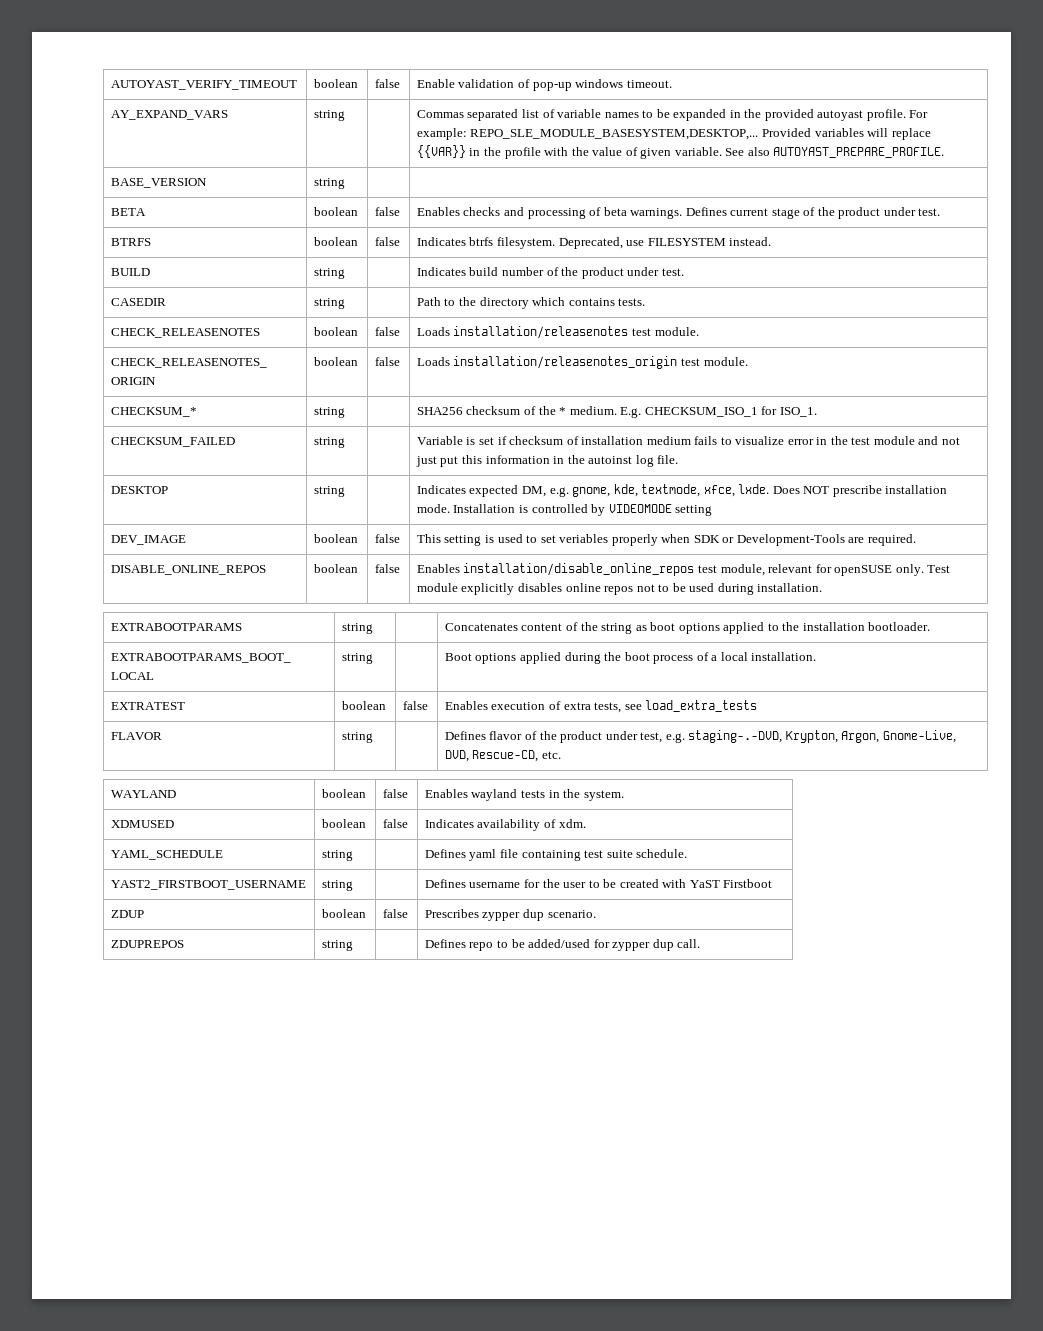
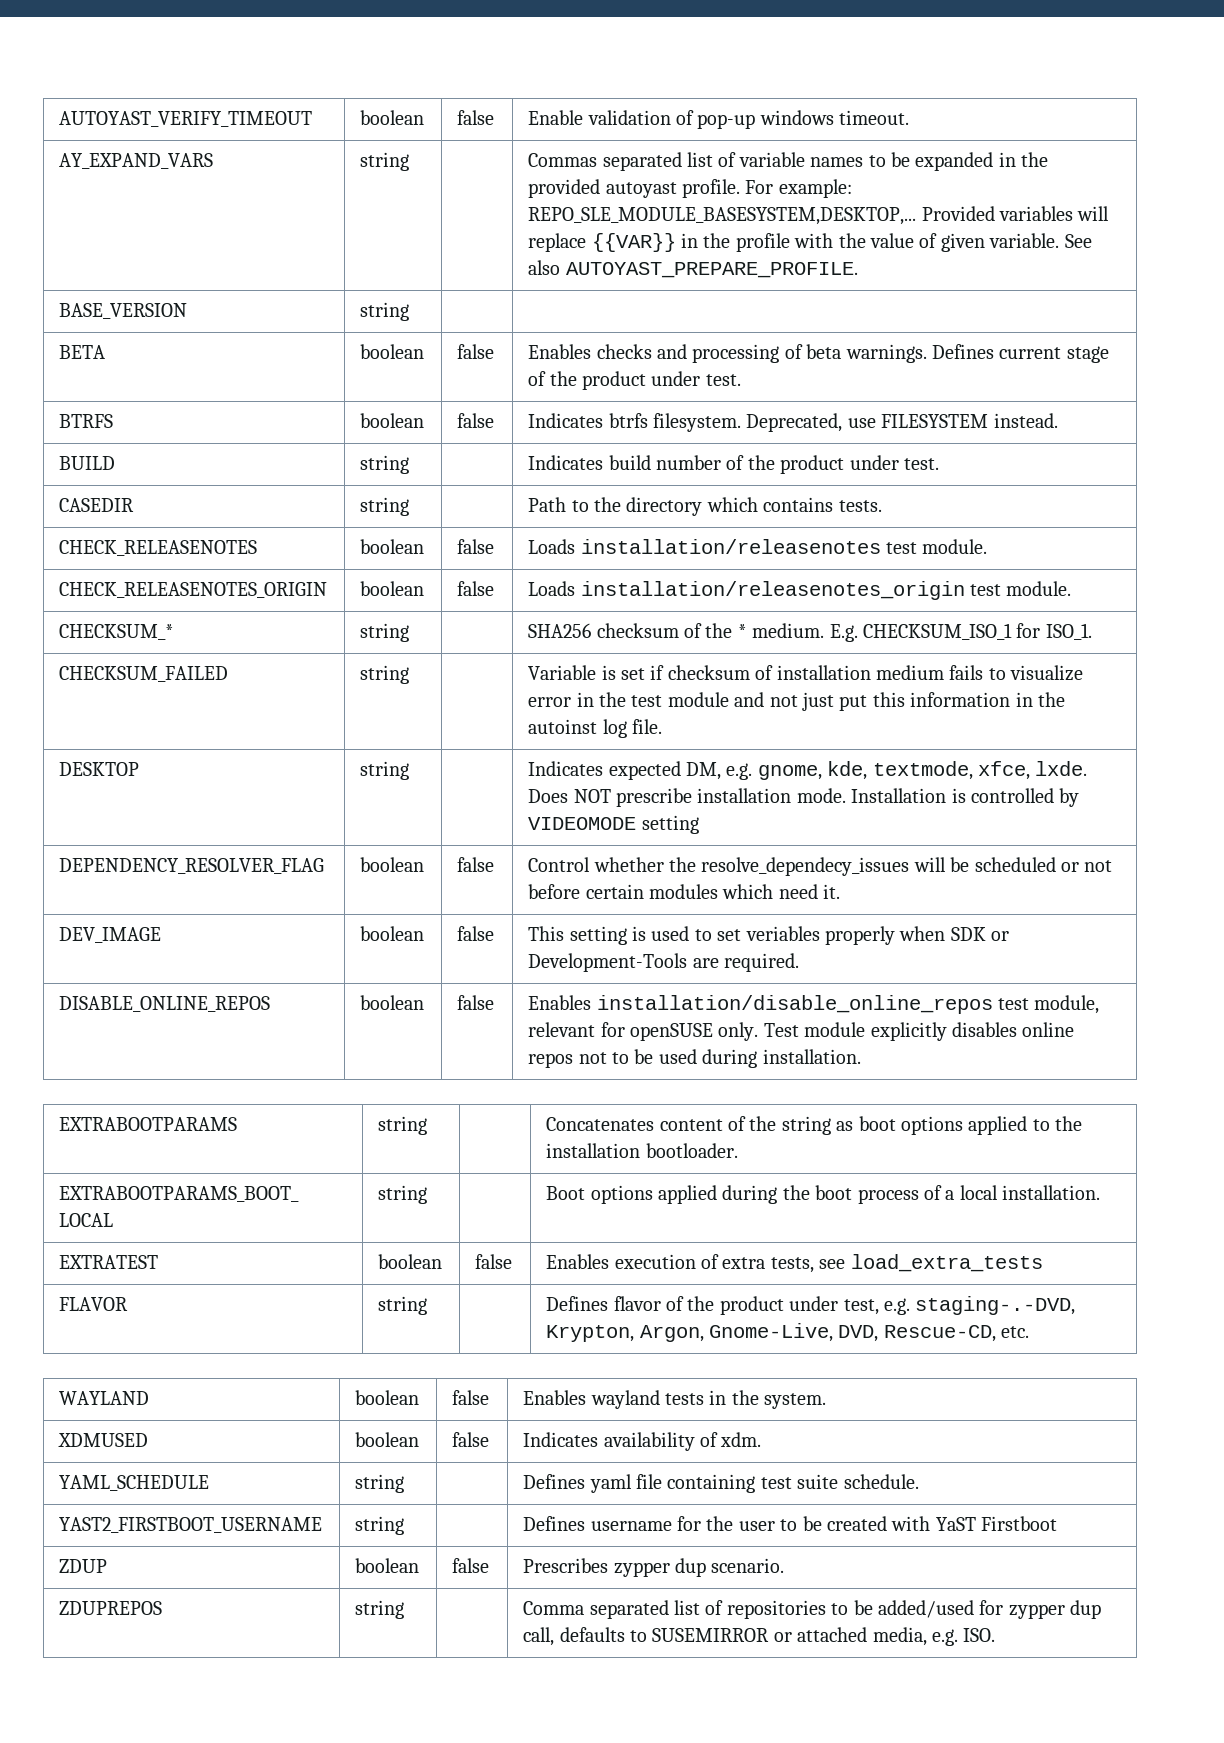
(713, 510) none -> [59,858,325,874] [360,857,425,872] [457,857,495,872] [528,857,1113,876] [528,884,841,899] // DEPENDENCY_RESOLVER_FLAG | boolean | false | Control whether the resolve_dependecy_issues will be scheduled or not before certain modules which need it.
[424,939,494,951] Defines repo -> [523,1600,826,1619] Comma separated list of repositories
[677,939,701,948] call. -> [523,1627,996,1646] call, defaults to SUSEMIRROR or attached media, e.g. ISO.

